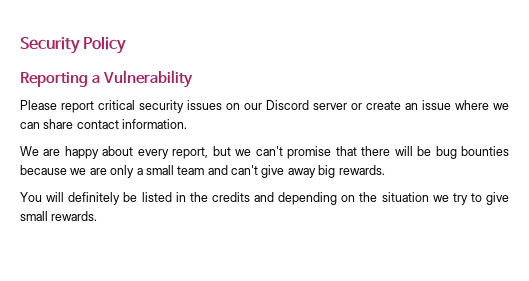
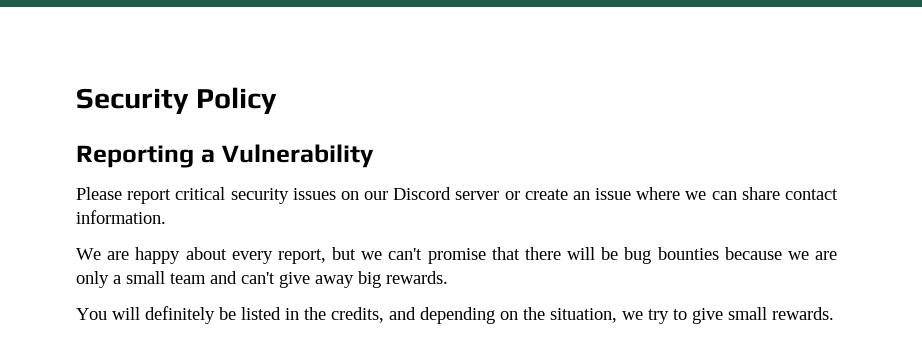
[211,192,250,202] credits -> [331,307,384,323] credits,
[381,192,429,202] situation -> [550,308,617,323] situation,

